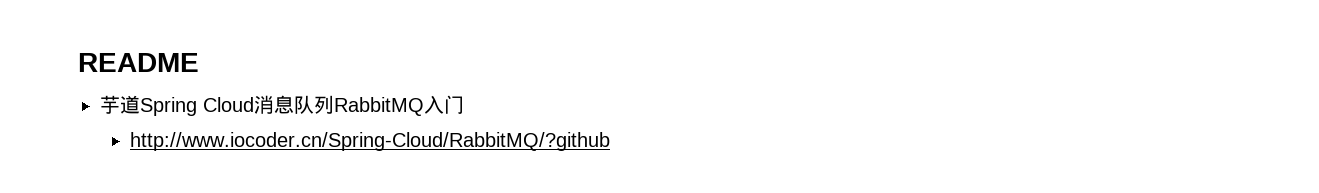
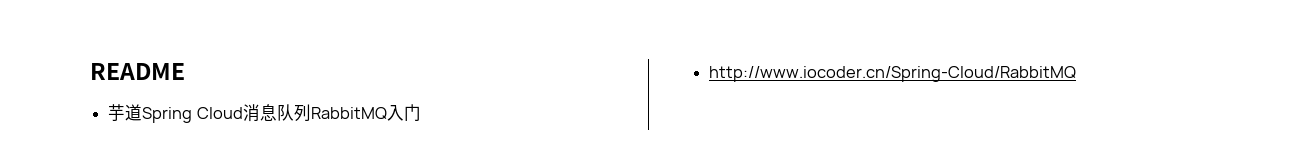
[129,132,610,151] http://www.iocoder.cn/Spring-Cloud/RabbitMQ/?github -> [708,66,1076,82] http://www.iocoder.cn/Spring-Cloud/RabbitMQ

